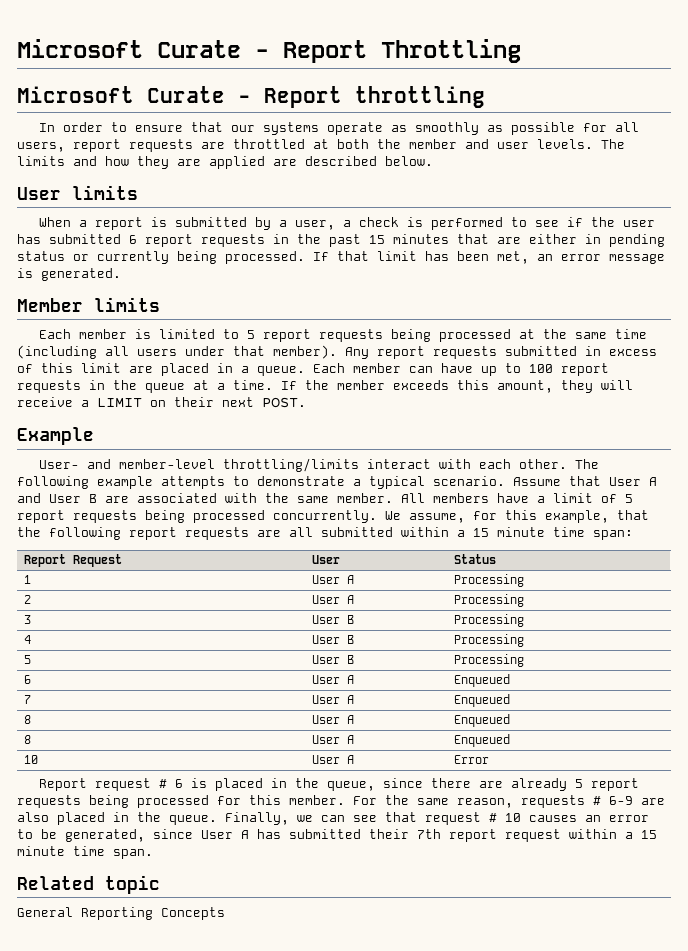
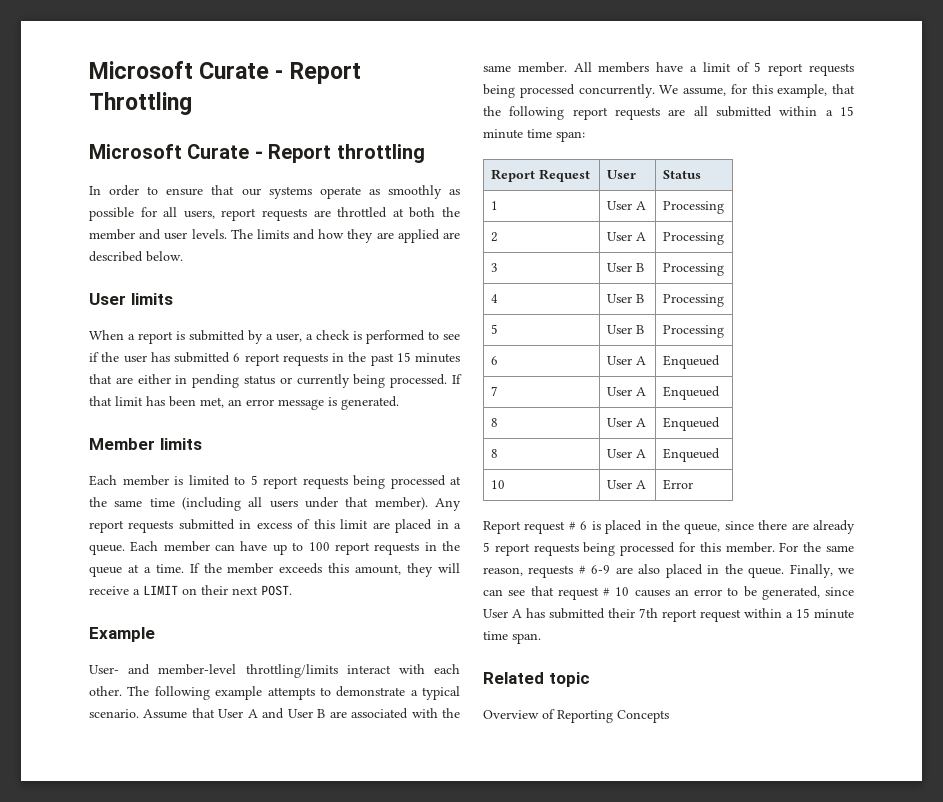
[17,907,73,917] General -> [483,709,555,719] Overview of

